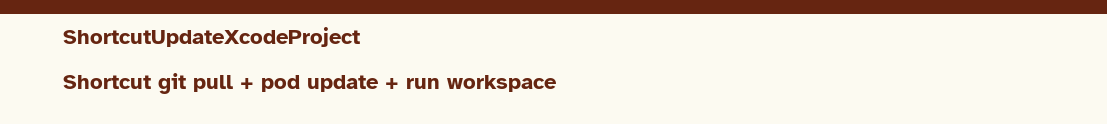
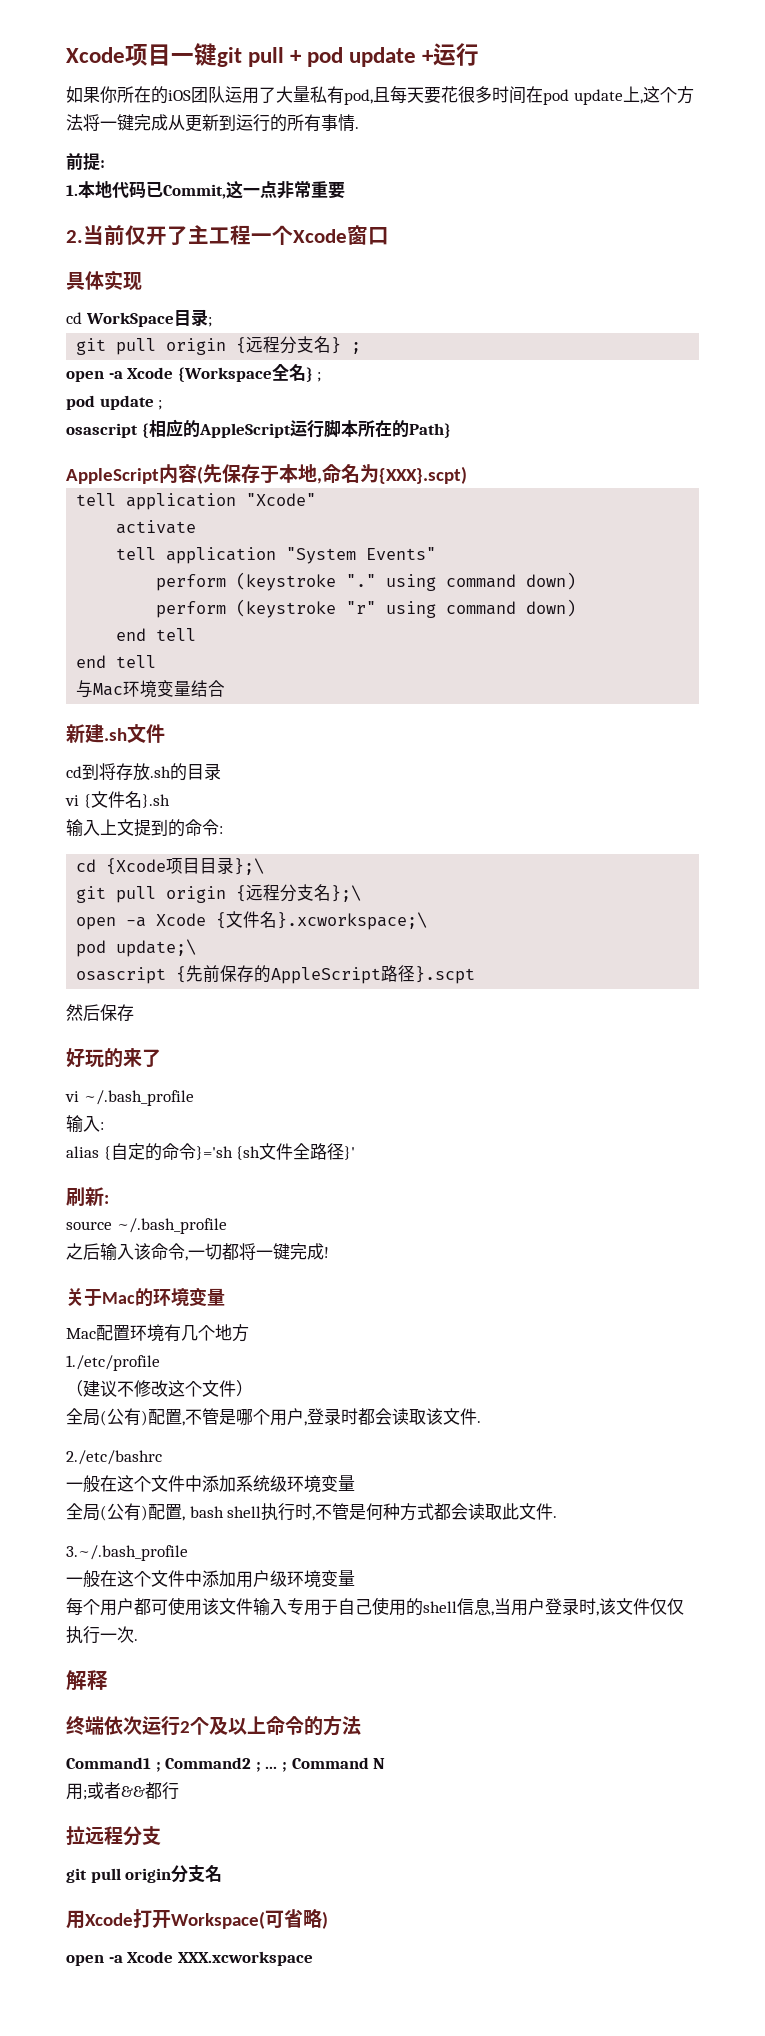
[63,27,360,47] [63,75,151,89] ShortcutUpdateXcodeProject // Shortcut -> [66,43,217,66] Xcode项目一键
[406,75,557,92] run workspace -> [433,43,480,66] [66,86,694,105] [66,114,359,132] [66,153,105,170] [66,180,345,199] [66,225,389,246] [66,270,142,291] [66,309,212,327] [76,336,362,355] [66,364,322,382] [66,395,163,410] [66,419,451,438] [66,464,467,484] [76,493,317,510] [116,520,197,534] [116,547,437,564] [156,572,577,591] [156,599,577,618] [116,628,197,641] [76,655,157,668] [76,680,226,698] [66,724,165,743] [66,763,221,781] [65,791,170,808] [66,819,223,837] [76,857,265,875] [76,884,362,903] [76,911,428,930] [76,939,197,957] [76,965,476,984] [66,1004,134,1021] [66,1048,161,1068] [65,1090,194,1106] [66,1115,104,1133] [66,1143,356,1161] [66,1187,109,1206] [66,1218,227,1234] [66,1243,329,1261] [66,1287,225,1307] [66,1324,249,1342] [66,1355,160,1371] [66,1380,253,1397] [66,1408,481,1426] [66,1450,162,1465] [66,1475,355,1493] [66,1503,558,1521] [66,1545,188,1561] [66,1570,355,1588] [66,1597,684,1616] [66,1626,138,1644] [66,1670,108,1691] [66,1715,361,1736] [66,1757,386,1772] [66,1782,179,1800] [66,1826,161,1846] [66,1864,223,1883] [66,1909,328,1929] [66,1951,313,1966] 运行 // 如果你所在的iOS团队运用了大量私有pod,且每天要花很多时间在pod update上,这个方法将一键完成从更新到运行的所有事情. // 前提: // 1.本地代码已Commit,这一点非常重要 // 2.当前仅开了主工程一个Xcode窗口 // 具体实现 // cd WorkSpace目录; // git pull origin {远程分支名} ; // open -a Xcode {Workspace全名} ; // pod update ; // osascript {相应的AppleScript运行脚本所在的Path} // AppleScript内容(先保存于本地,命名为{XXX}.scpt) // tell application "Xcode" // activate // tell application "System Events" // perform (keystroke "." using command down) // perform (keystroke "r" using command down) // end tell // end tell // 与Mac环境变量结合 // 新建.sh文件 // cd到将存放.sh的目录 // vi {文件名}.sh // 输入上文提到的命令: // cd {Xcode项目目录};\ // git pull origin {远程分支名};\ // open -a Xcode {文件名}.xcworkspace;\ // pod update;\ // osascript {先前保存的AppleScript路径}.scpt // 然后保存 // 好玩的来了 // vi ~/.bash_profile // 输入: // alias {自定的命令}='sh {sh文件全路径}' // 刷新: // source ~/.bash_profile // 之后输入该命令,一切都将一键完成! // 关于Mac的环境变量 // Mac配置环境有几个地方 // 1./etc/profile // （建议不修改这个文件） // 全局(公有)配置,不管是哪个用户,登录时都会读取该文件. // 2./etc/bashrc // 一般在这个文件中添加系统级环境变量 // 全局(公有)配置, bash shell执行时,不管是何种方式都会读取此文件. // 3.~/.bash_profile // 一般在这个文件中添加用户级环境变量 // 每个用户都可使用该文件输入专用于自己使用的shell信息,当用户登录时,该文件仅仅执行一次. // 解释 // 终端依次运行2个及以上命令的方法 // Command1 ; Command2 ; ... ; Command N // 用;或者&&都行 // 拉远程分支 // git pull origin分支名 // 用Xcode打开Workspace(可省略) // open -a Xcode XXX.xcworkspace

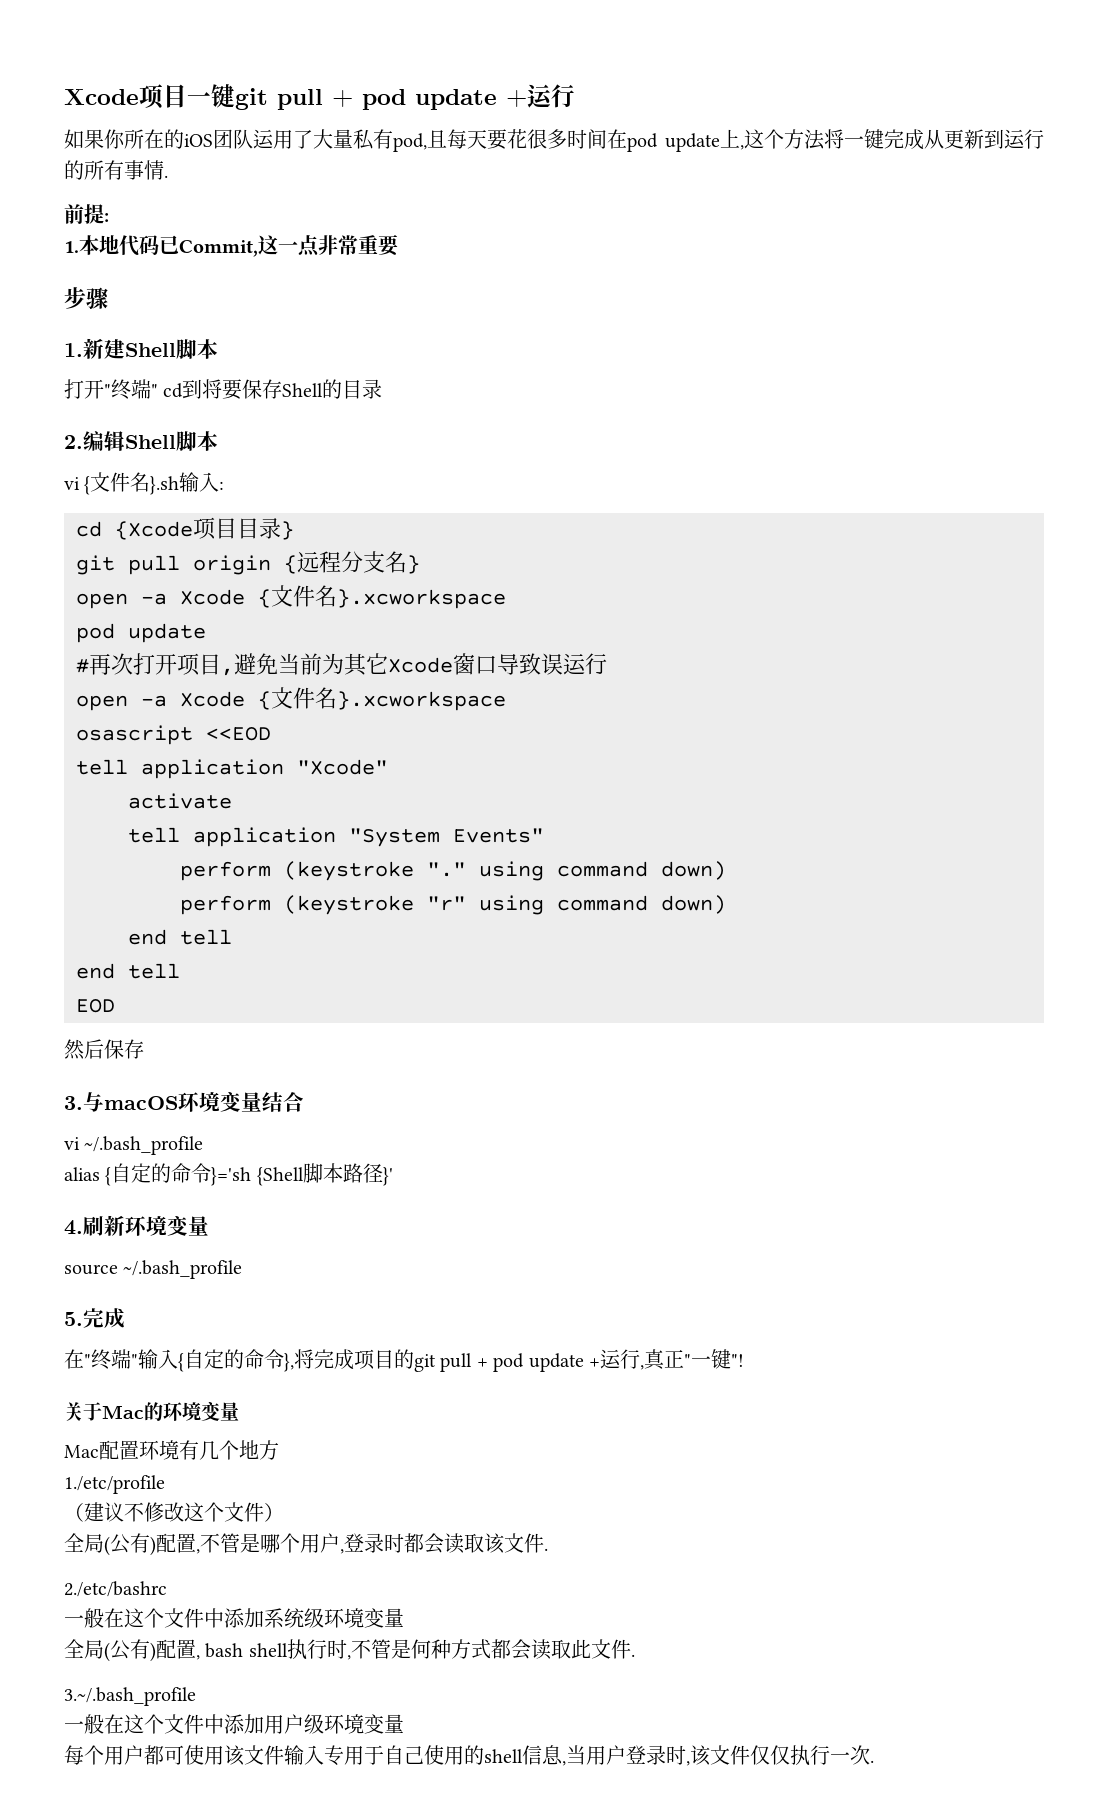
[66,225,389,246] [66,270,142,291] [66,309,212,327] 2.当前仅开了主工程一个Xcode窗口 // 具体实现 // cd WorkSpace目录; -> [64,287,108,309] [64,338,218,359] [64,379,383,400] [64,431,218,451] [64,472,225,495] [76,517,294,540] 步骤 // 1.新建Shell脚本 // 打开"终端" cd到将要保存Shell的目录 // 2.编辑Shell脚本 // vi {文件名}.sh输入: // cd {Xcode项目目录}
[351,342,362,354] [66,364,322,382] [66,395,163,410] [66,419,451,438] [66,464,467,484] ; // open -a Xcode {Workspace全名} ; // pod update ; // osascript {相应的AppleScript运行脚本所在的Path} // AppleScript内容(先保存于本地,命名为{XXX}.scpt) -> [76,585,506,609] [76,623,206,643] [76,653,607,676] [76,687,506,711] [76,725,271,745] // open -a Xcode {文件名}.xcworkspace // pod update // #再次打开项目,避免当前为其它Xcode窗口导致误运行 // open -a Xcode {文件名}.xcworkspace // osascript <<EOD
[76,680,226,698] [66,724,165,743] [66,763,221,781] [65,791,170,808] [66,819,223,837] [76,857,265,875] [76,884,362,903] [76,911,428,930] [76,939,197,957] [76,965,476,984] [66,1004,134,1021] [66,1048,161,1068] 与Mac环境变量结合 // 新建.sh文件 // cd到将存放.sh的目录 // vi {文件名}.sh // 输入上文提到的命令: // cd {Xcode项目目录};\ // git pull origin {远程分支名};\ // open -a Xcode {文件名}.xcworkspace;\ // pod update;\ // osascript {先前保存的AppleScript路径}.scpt // 然后保存 // 好玩的来了 -> [76,999,115,1013] [64,1039,144,1060] [64,1091,304,1112] EOD // 然后保存 // 3.与macOS环境变量结合
[66,1115,104,1133] // 输入: -> (204, 1145) none
[236,1143,311,1160] {sh文件全 -> [256,1163,343,1186] {Shell脚本
[66,1187,109,1206] [66,1218,227,1234] [66,1243,329,1261] 刷新: // source ~/.bash_profile // 之后输入该命令,一切都将一键完成! -> [64,1215,209,1236] [64,1260,243,1279] [64,1308,125,1328] [64,1349,744,1372] 4.刷新环境变量 // source ~/.bash_profile // 5.完成 // 在"终端"输入{自定的命令},将完成项目的git pull + pod update +运行,真正"一键"!
[66,1670,108,1691] [66,1715,361,1736] [66,1757,386,1772] [66,1782,179,1800] [66,1826,161,1846] [66,1864,223,1883] [66,1909,328,1929] [66,1951,313,1966] // 解释 // 终端依次运行2个及以上命令的方法 // Command1 ; Command2 ; ... ; Command N // 用;或者&&都行 // 拉远程分支 // git pull origin分支名 // 用Xcode打开Workspace(可省略) // open -a Xcode XXX.xcworkspace -> (874, 1761) none

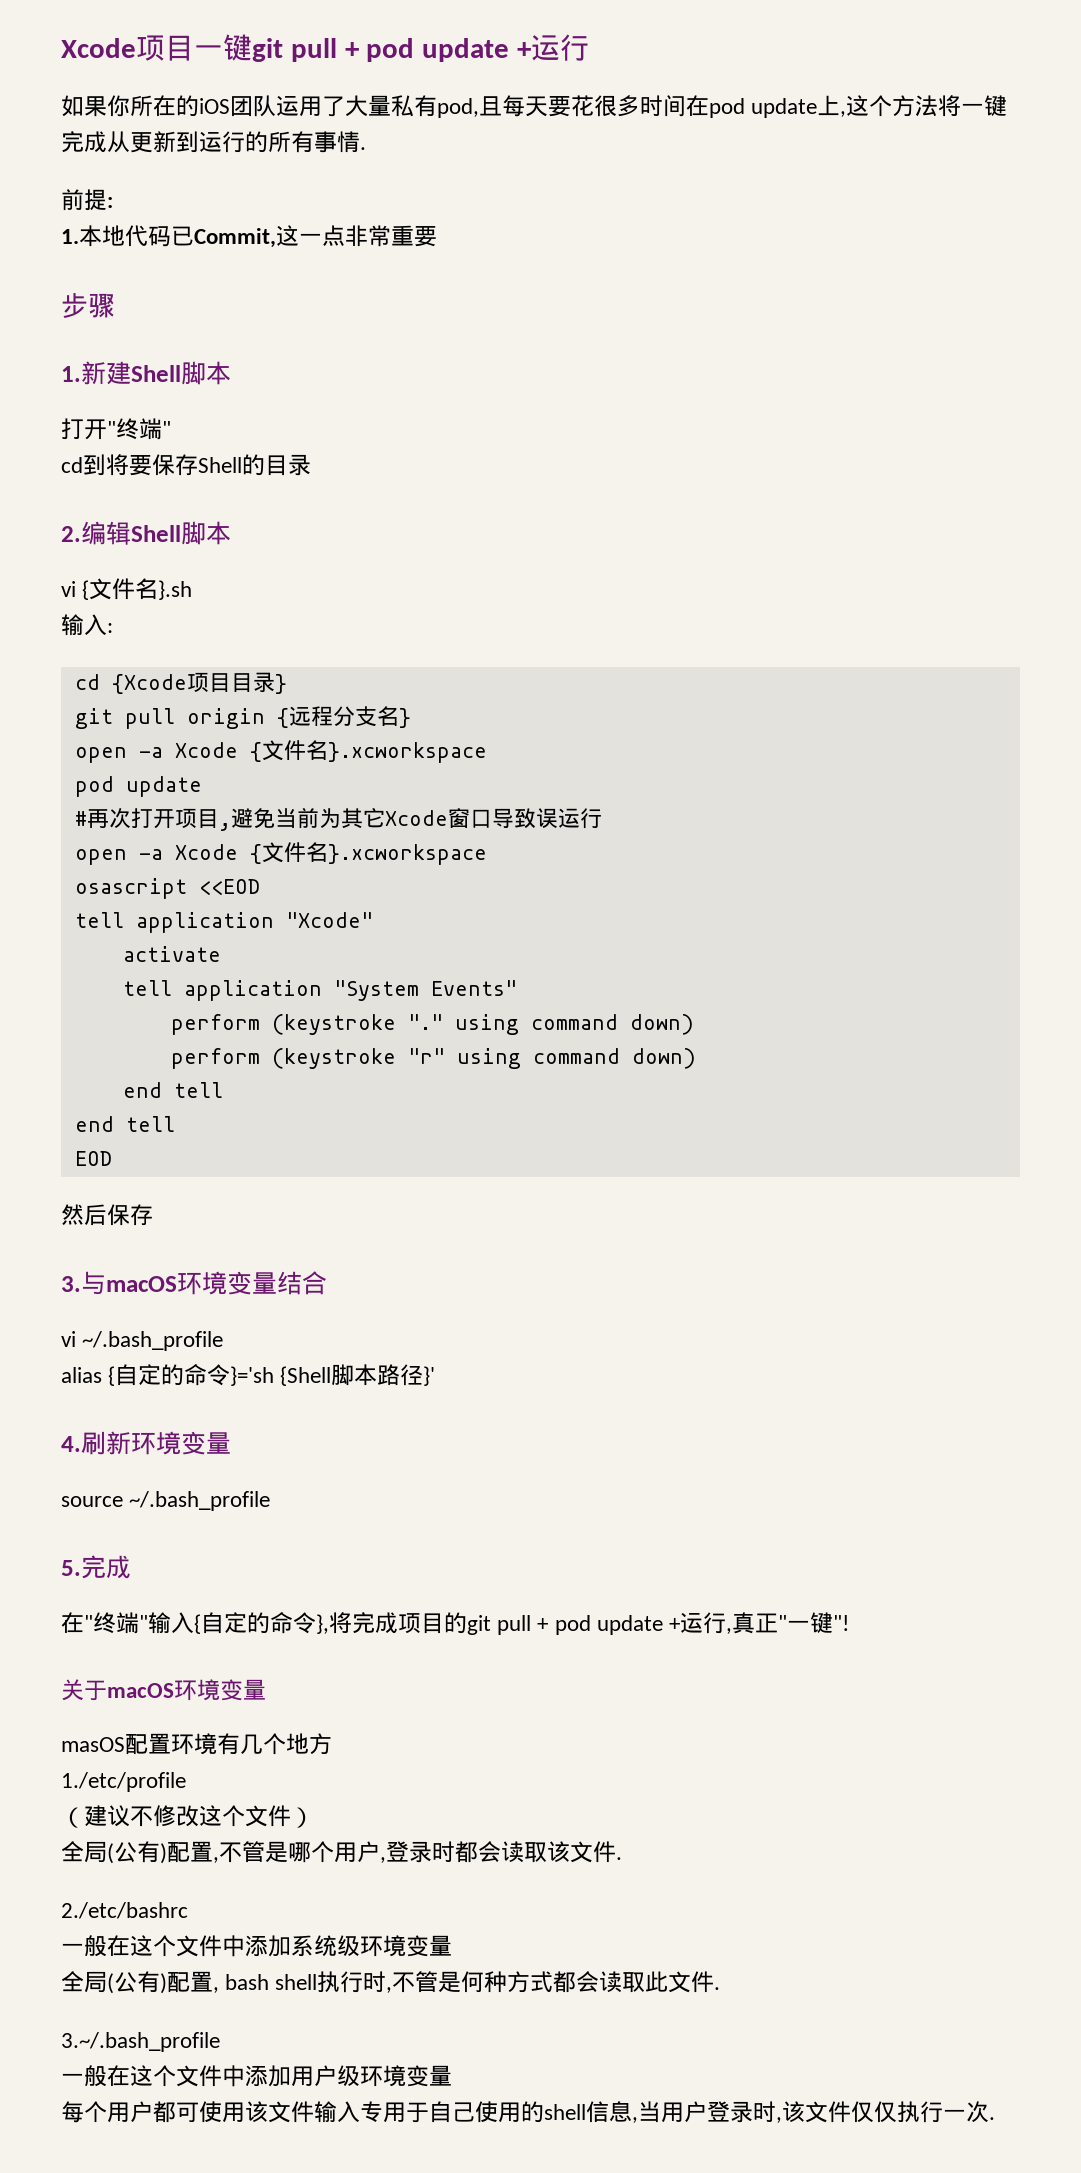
(158, 390) none -> (171, 429) //
(180, 485) none -> (193, 590) //
[102,1401,239,1421] [64,1445,99,1458] Mac的环境变量 // Mac -> [107,1679,266,1701] [61,1737,125,1752] macOS环境变量 // masOS

